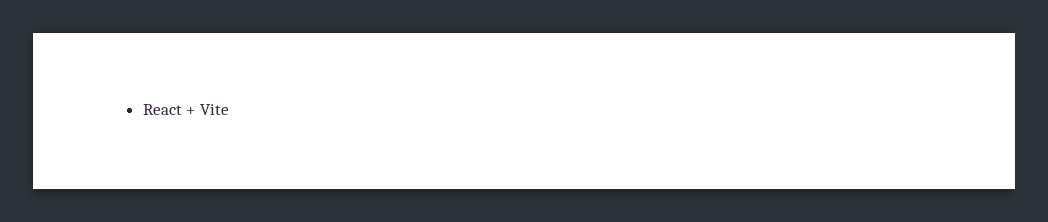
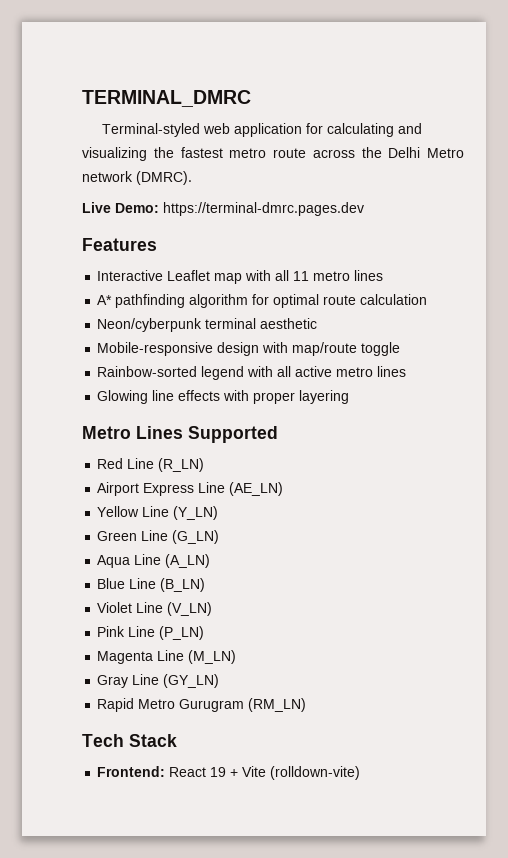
[142,104,182,115] React -> [82,90,251,107] [101,123,422,137] [82,147,464,161] [82,171,192,185] [82,202,364,216] [82,238,157,251] [97,270,384,284] [97,294,428,308] [97,318,318,332] [97,342,401,356] [97,366,407,380] [97,390,350,404] [82,426,278,443] [97,458,205,472] [97,482,284,496] [97,506,219,520] [97,530,220,544] [97,554,211,568] [97,578,206,592] [97,602,213,616] [97,626,205,640] [97,650,237,664] [97,674,220,688] [97,698,307,712] [82,734,177,747] [97,766,227,777] TERMINAL_DMRC // Terminal-styled web application for calculating and visualizing the fastest metro route across the Delhi Metro network (DMRC). // Live Demo: https://terminal-dmrc.pages.dev // Features // Interactive Leaflet map with all 11 metro lines // A* pathfinding algorithm for optimal route calculation // Neon/cyberpunk terminal aesthetic // Mobile-responsive design with map/route toggle // Rainbow-sorted legend with all active metro lines // Glowing line effects with proper layering // Metro Lines Supported // Red Line (R_LN) // Airport Express Line (AE_LN) // Yellow Line (Y_LN) // Green Line (G_LN) // Aqua Line (A_LN) // Blue Line (B_LN) // Violet Line (V_LN) // Pink Line (P_LN) // Magenta Line (M_LN) // Gray Line (GY_LN) // Rapid Metro Gurugram (RM_LN) // Tech Stack // Frontend: React 19
(229, 109) none -> [270,766,361,780] (rolldown-vite)

